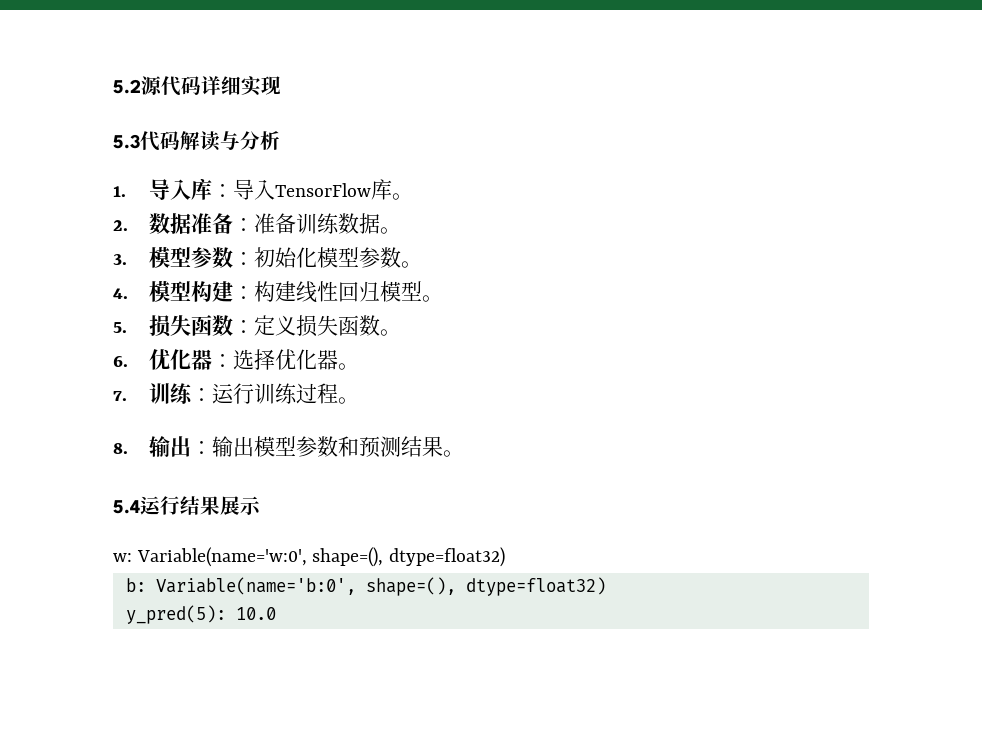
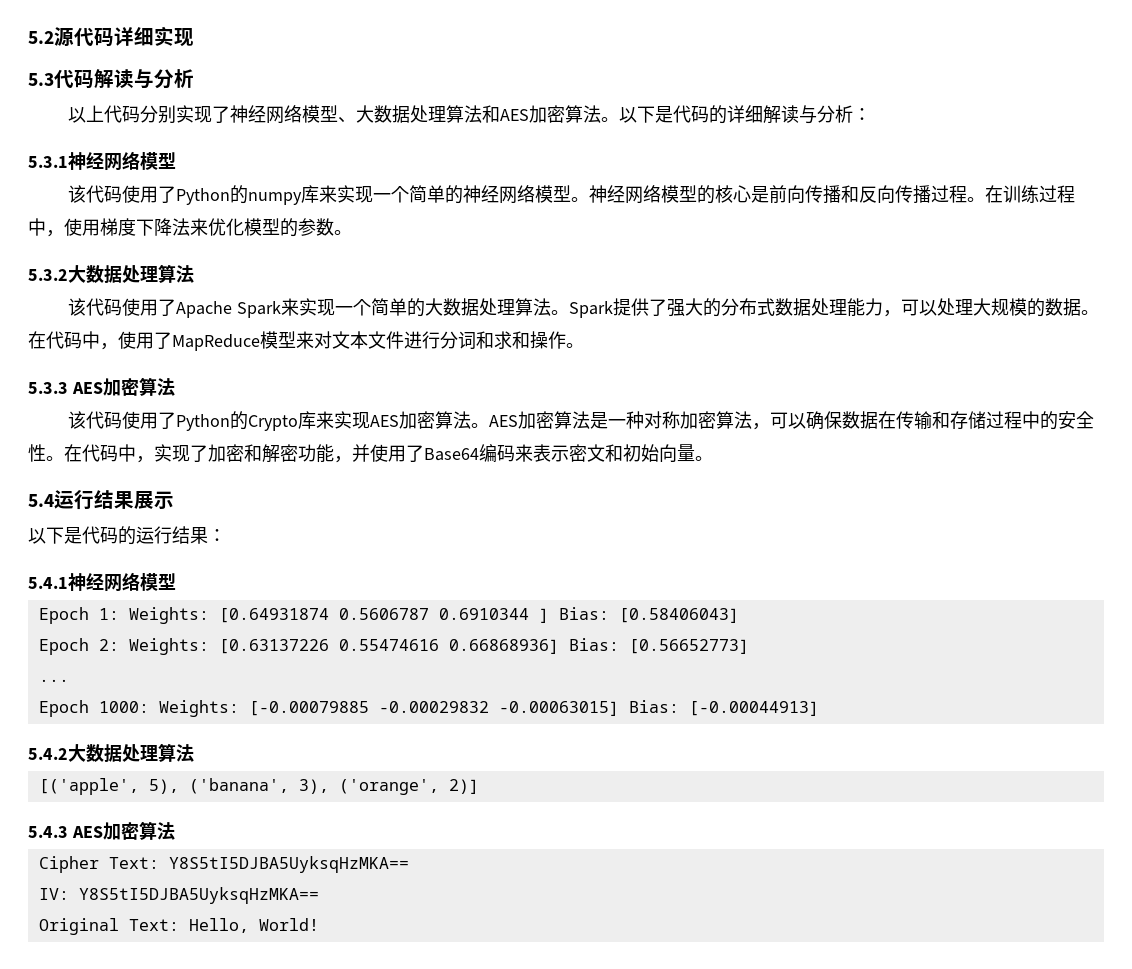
[113,178,414,200] [113,213,402,234] [113,247,423,268] [113,281,444,303] [113,315,402,337] [113,349,360,370] [113,383,360,404] [113,436,444,458] 1.导入库：导入TensorFlow库。 // 2.数据准备：准备训练数据。 // 3.模型参数：初始化模型参数。 // 4.模型构建：构建线性回归模型。 // 5.损失函数：定义损失函数。 // 6.优化器：选择优化器。 // 7.训练：运行训练过程。 // 8.输出：输出模型参数和预测结果 -> [68,105,872,124] [28,151,176,171] [68,185,1076,205] [28,218,352,237] [28,264,194,283] [68,298,1099,318] [28,331,584,351] [28,377,175,396] [68,411,1095,431] [28,444,695,463] 以上代码分别实现了神经网络模型、大数据处理算法和AES加密算法。以下是代码的详细解读与分析： // 5.3.1神经网络模型 // 该代码使用了Python的numpy库来实现一个简单的神经网络模型。神经网络模型的核心是前向传播和反向传播过程。在训练过程中，使用梯度下降法来优化模型的参数。 // 5.3.2大数据处理算法 // 该代码使用了Apache Spark来实现一个简单的大数据处理算法。Spark提供了强大的分布式数据处理能力，可以处理大规模的数据。在代码中，使用了MapReduce模型来对文本文件进行分词和求和操作。 // 5.3.3 AES加密算法 // 该代码使用了Python的Crypto库来实现AES加密算法。AES加密算法是一种对称加密算法，可以确保数据在传输和存储过程中的安全性。在代码中，实现了加密和解密功能，并使用了Base64编码来表示密文和初始向量
[113,547,506,567] [125,577,606,596] [125,605,276,624] w: Variable(name='w:0', shape=(), dtype=float32) // b: Variable(name='b:0', shape=(), dtype=float32) // y_pred(5): 10.0 -> [28,526,226,545] [28,572,176,592] [38,607,739,624] [38,638,749,655] [38,679,69,682] [38,700,819,717] [28,743,194,762] [38,778,479,795] [28,821,175,840] [38,856,409,873] [38,887,319,904] [38,918,319,935] 以下是代码的运行结果： // 5.4.1神经网络模型 // Epoch 1: Weights: [0.64931874 0.5606787 0.6910344 ] Bias: [0.58406043] // Epoch 2: Weights: [0.63137226 0.55474616 0.66868936] Bias: [0.56652773] // ... // Epoch 1000: Weights: [-0.00079885 -0.00029832 -0.00063015] Bias: [-0.00044913] // 5.4.2大数据处理算法 // [('apple', 5), ('banana', 3), ('orange', 2)] // 5.4.3 AES加密算法 // Cipher Text: Y8S5tI5DJBA5UyksqHzMKA== // IV: Y8S5tI5DJBA5UyksqHzMKA== // Original Text: Hello, World!

